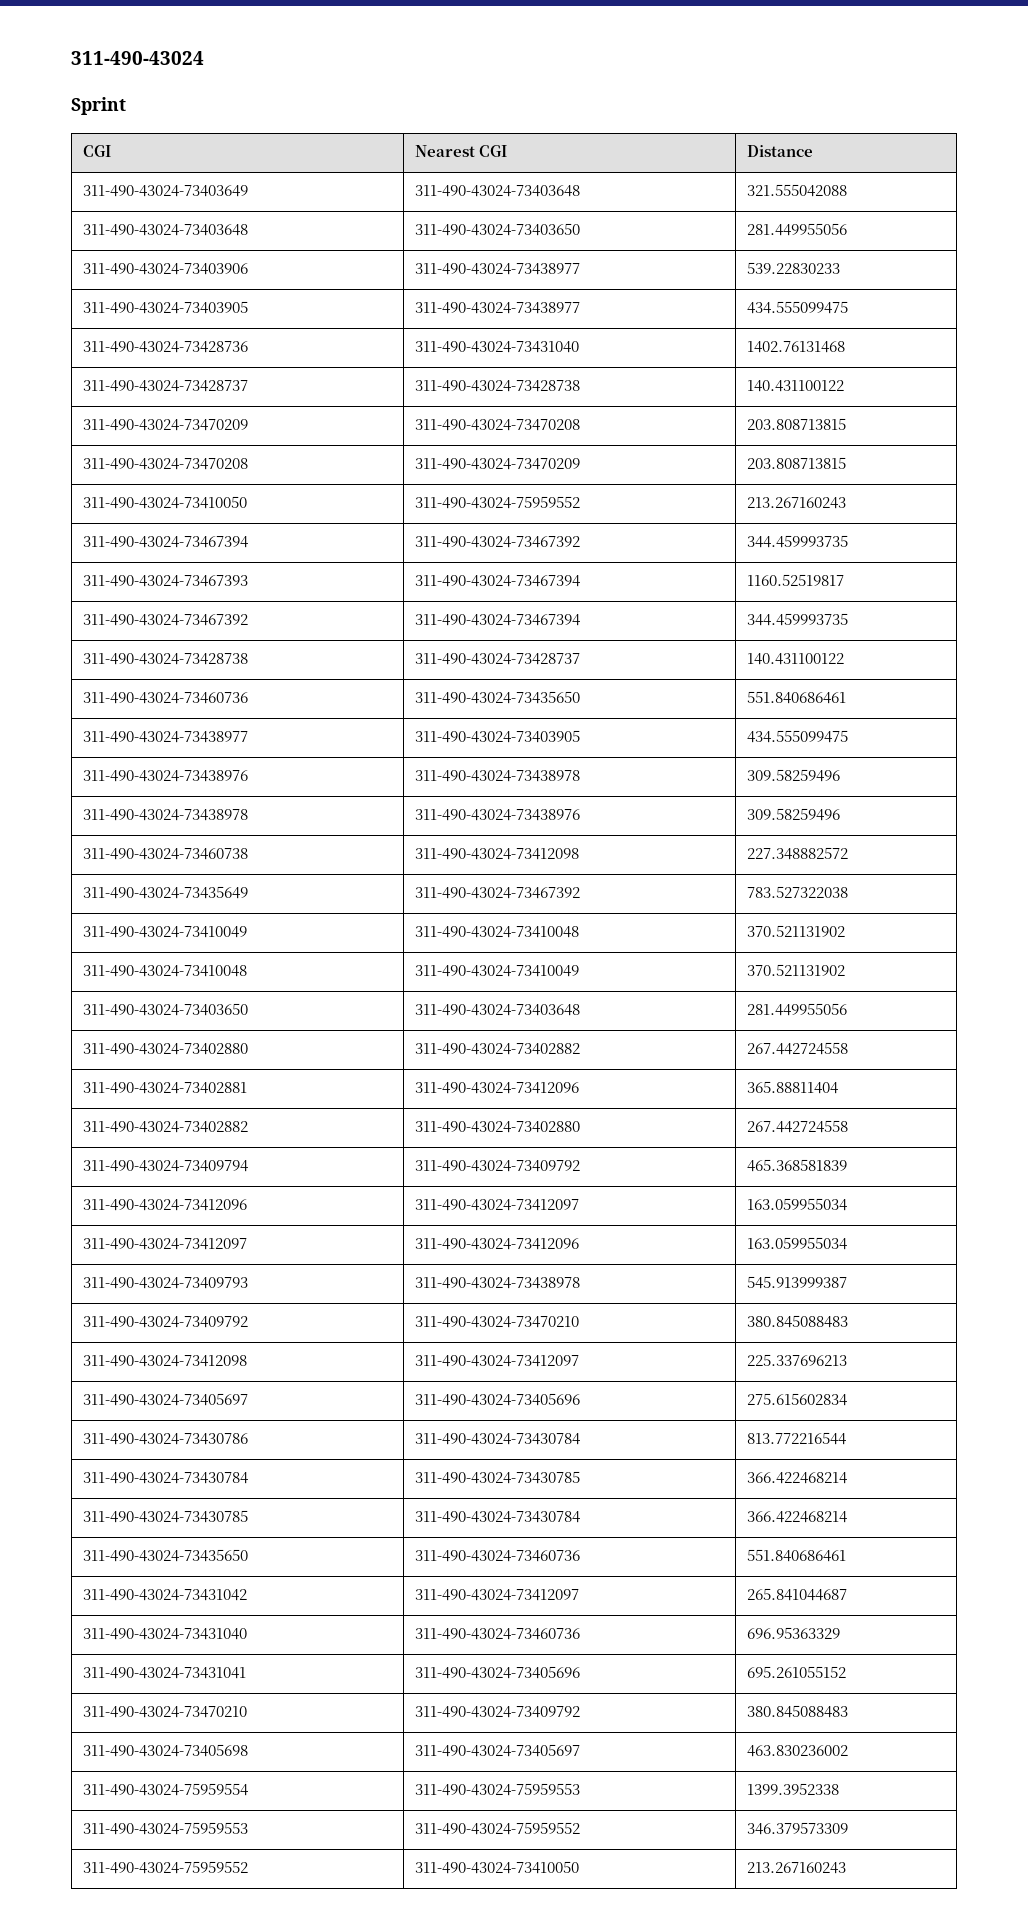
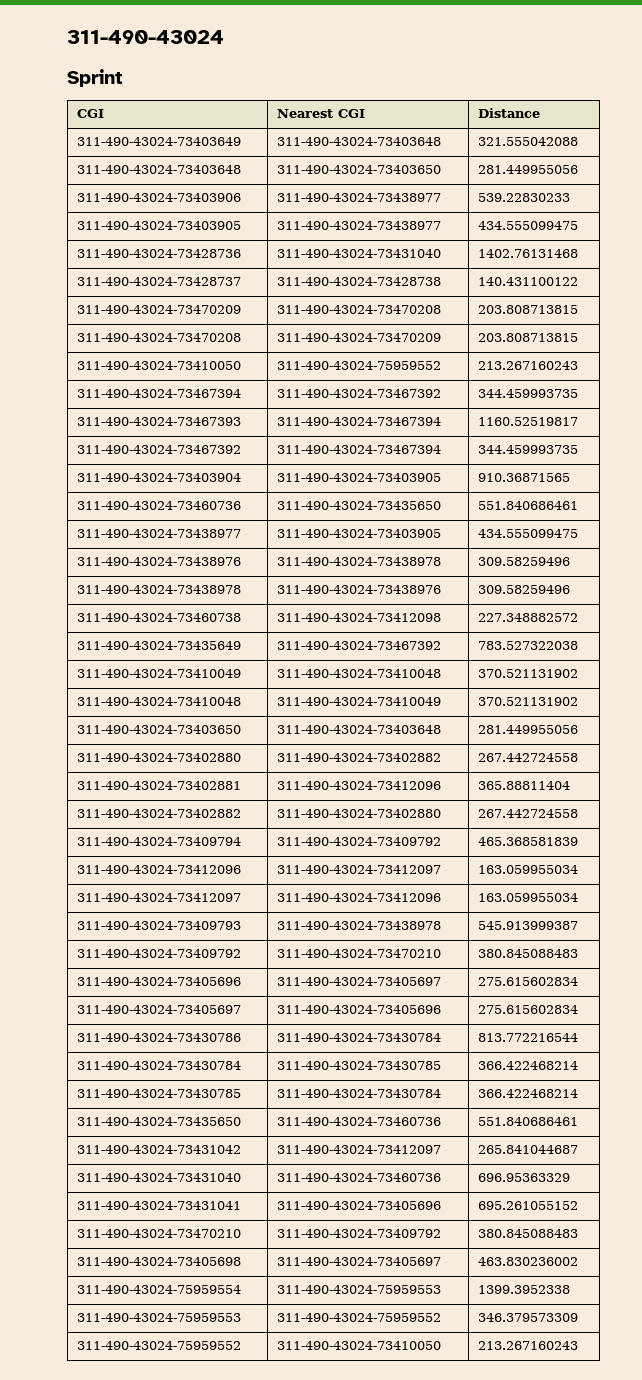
[82,653,248,665] [414,653,580,665] [746,653,844,665] 311-490-43024-73428738 | 311-490-43024-73428737 | 140.431100122 -> [76,473,241,482] [276,473,441,482] [477,473,570,482] 311-490-43024-73403904 | 311-490-43024-73403905 | 910.36871565
[82,1355,247,1367] [414,1355,579,1367] [746,1354,847,1366] 311-490-43024-73412098 | 311-490-43024-73412097 | 225.337696213 -> [76,977,241,986] [276,977,441,986] [477,977,578,986] 311-490-43024-73405696 | 311-490-43024-73405697 | 275.615602834

